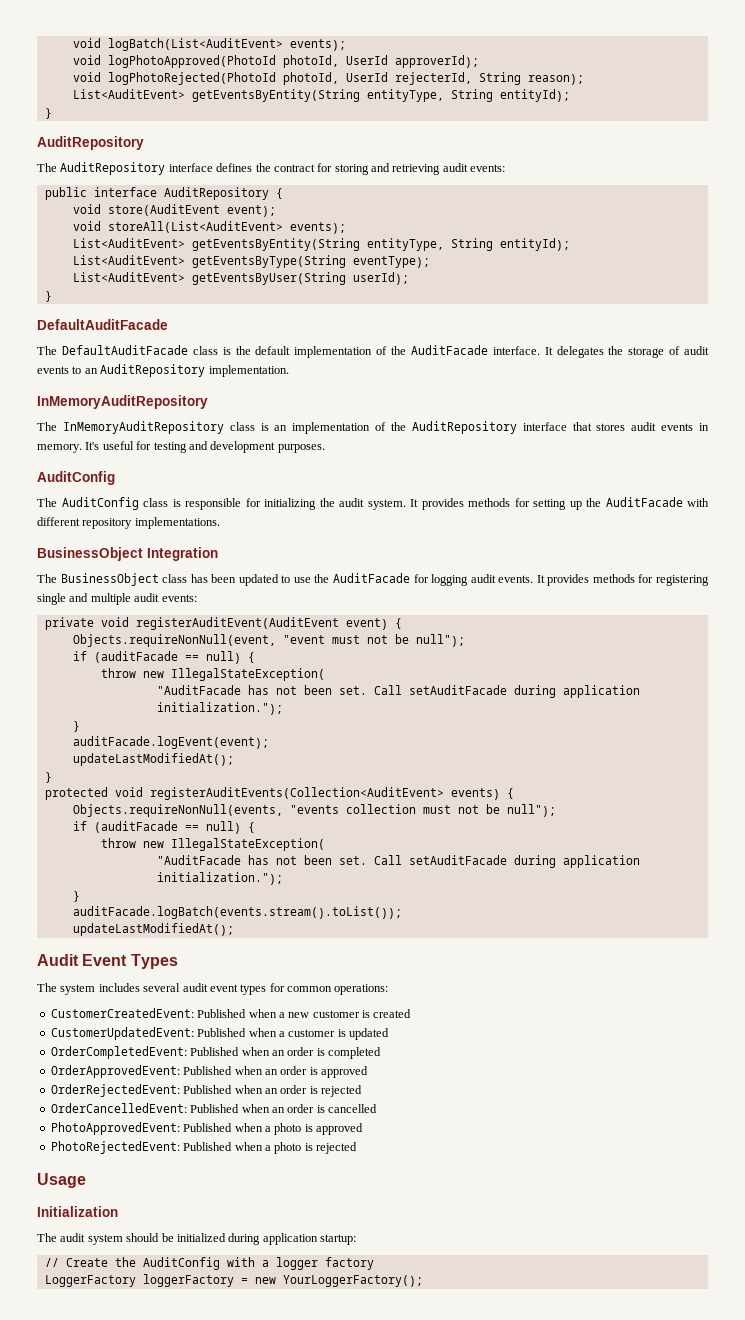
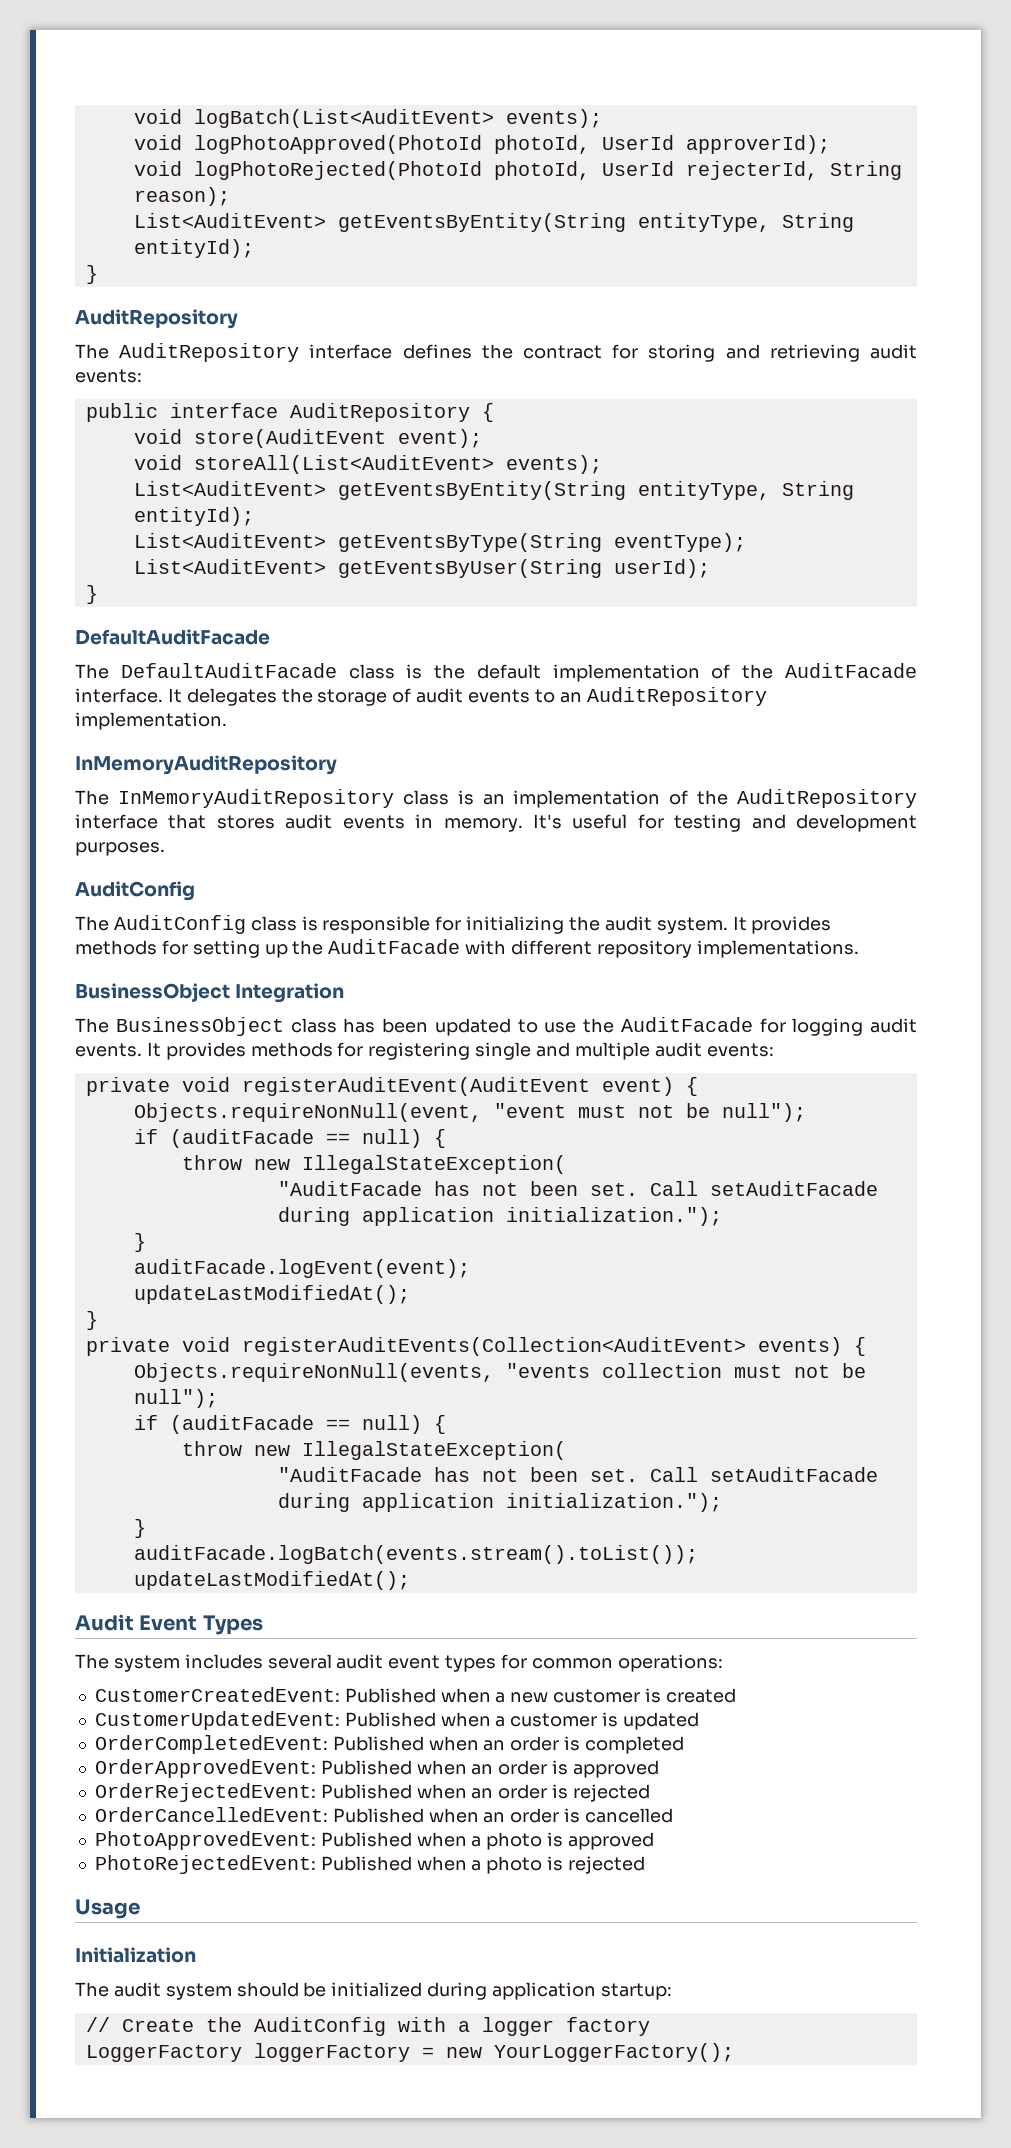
[44,787,108,800] protected -> [85,1337,170,1356] private

